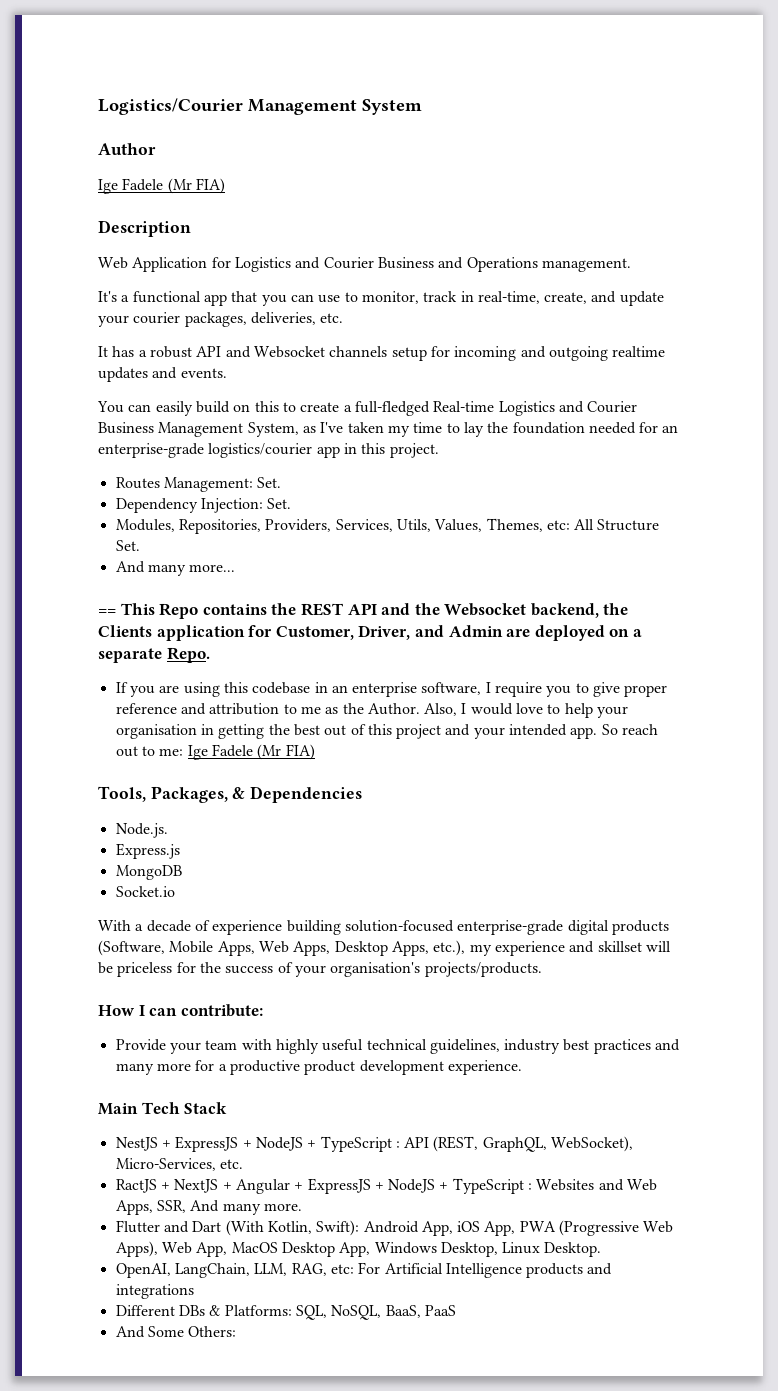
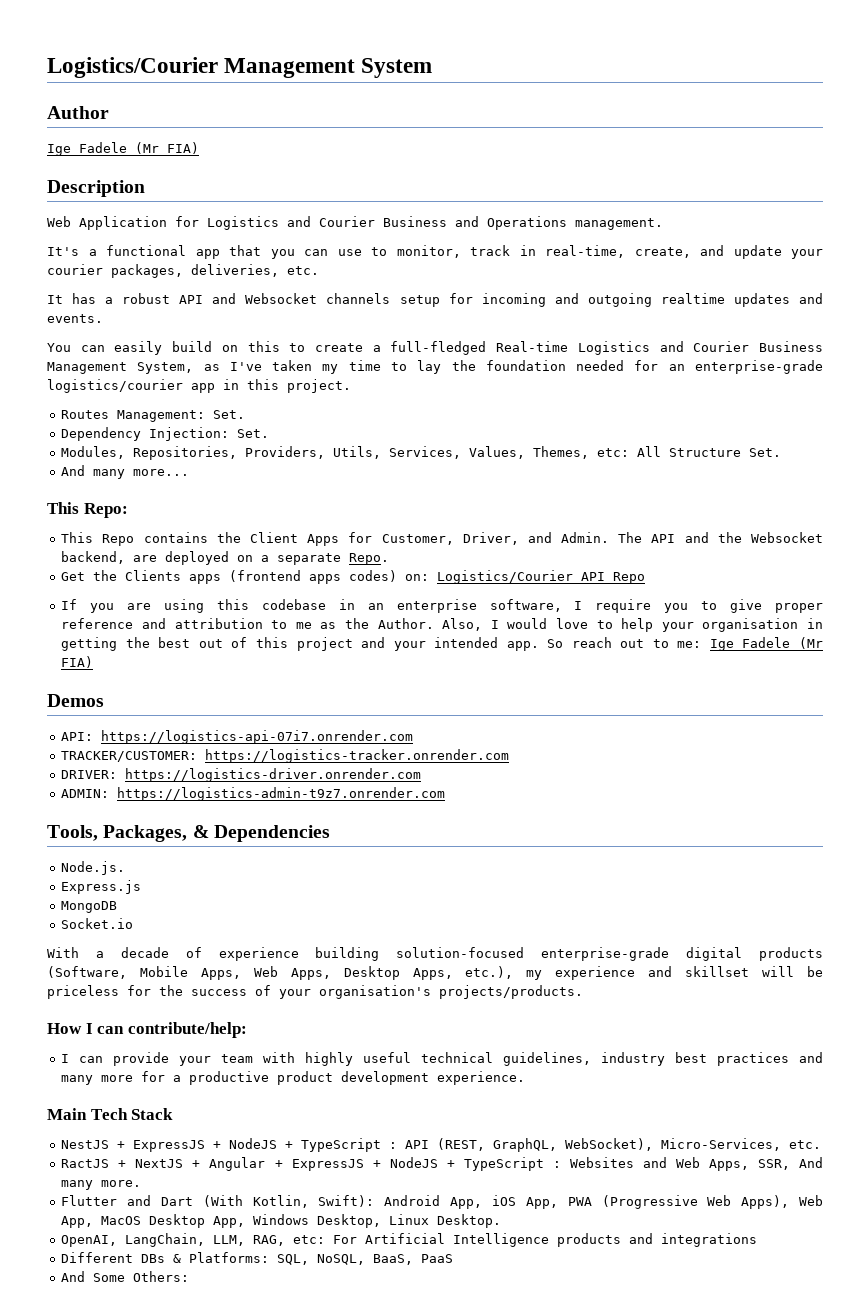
[335,519,431,532] Services, Utils, -> [333,446,462,459] Utils, Services,
[98,609,116,615] == -> [47,502,128,518] This Repo: //
[300,603,343,616] REST -> [250,532,643,546] Client Apps for Customer, Driver, and Admin. The
[603,603,629,615] [98,625,503,641] the Clients application for Customer, Driver, and Admin -> (126, 557) none
(210, 655) none -> [61,570,646,584] // Get the Clients apps (frontend apps codes) on: Logistics/Courier API Repo
(315, 752) none -> [47,694,104,707] [61,730,414,744] [61,749,510,763] [61,768,422,782] [61,787,446,801] // Demos // API: https://logistics-api-07i7.onrender.com // TRACKER/CUSTOMER: https://logistics-tracker.onrender.com // DRIVER: https://logistics-driver.onrender.com // ADMIN: https://logistics-admin-t9z7.onrender.com
[180,1004,263,1017] [115,1039,166,1051] contribute: // Provide -> [127,1022,247,1038] [61,1052,170,1066] contribute/help: // I can provide

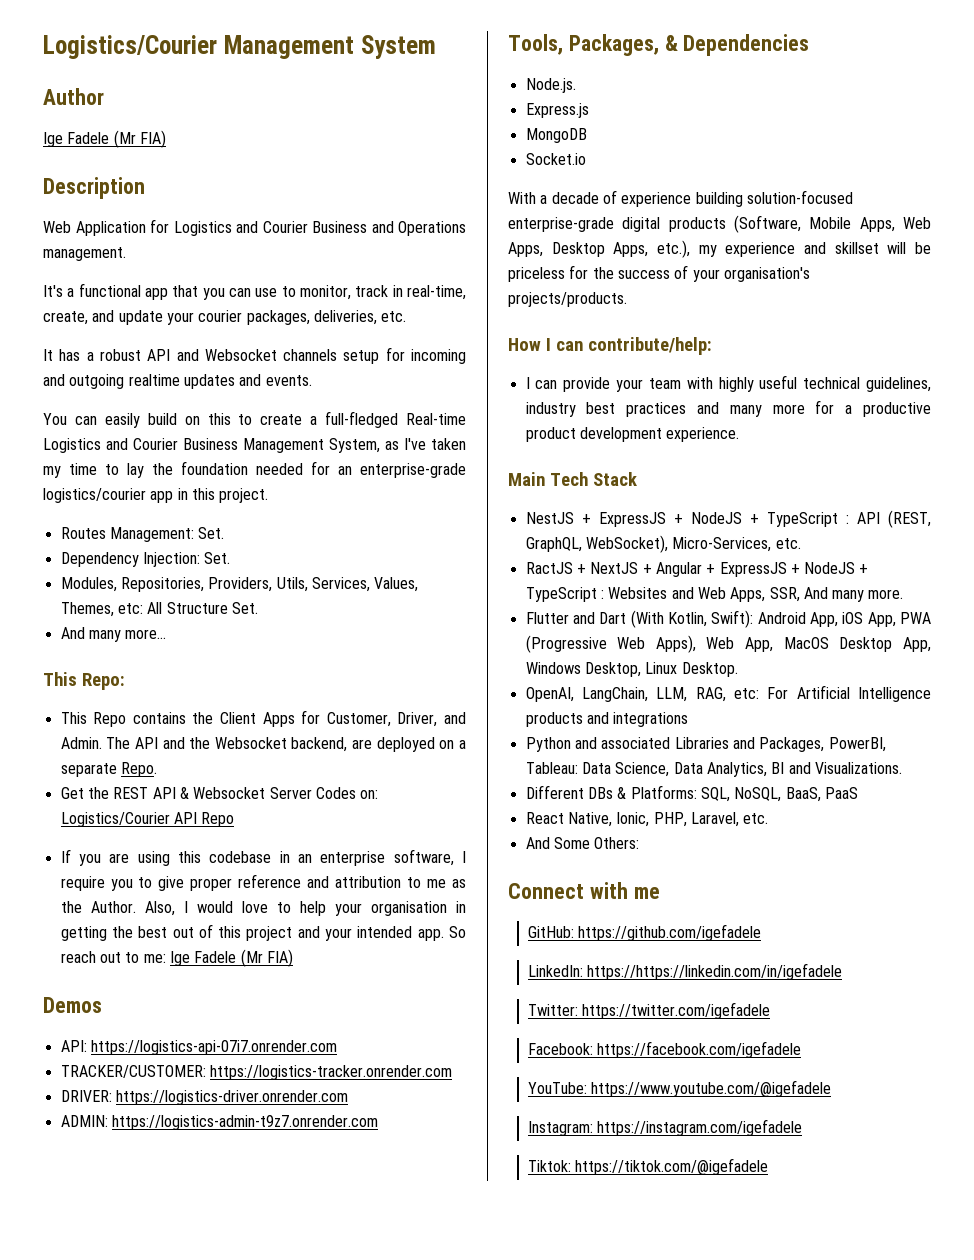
[125,570,398,584] Clients apps (frontend apps codes) -> [113,787,356,799] REST API & Websocket Server Codes
(758, 1240) none -> [525,737,886,752] [525,762,902,777] // Python and associated Libraries and Packages, PowerBI, Tableau: Data Science, Data Analytics, BI and Visualizations.
[61,1271,190,1282] And Some Others: -> [525,812,769,827] [525,837,640,849] [508,882,660,899] [527,924,762,941] [527,963,843,980] [527,1002,771,1019] [527,1041,802,1058] [527,1080,832,1097] [527,1119,803,1136] [527,1158,769,1175] React Native, Ionic, PHP, Laravel, etc. // And Some Others: // Connect with me // GitHub: https://github.com/igefadele // LinkedIn: https://https://linkedin.com/in/igefadele // Twitter: https://twitter.com/igefadele // Facebook: https://facebook.com/igefadele // YouTube: https://www.youtube.com/@igefadele // Instagram: https://instagram.com/igefadele // Tiktok: https://tiktok.com/@igefadele

